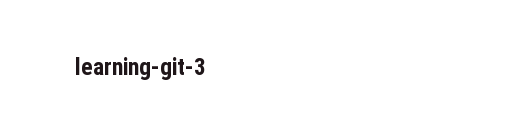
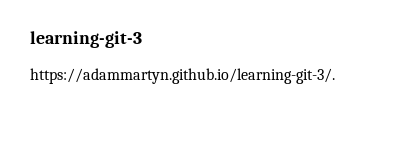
(206, 68) none -> [30,68,335,84] // https://adammartyn.github.io/learning-git-3/.

